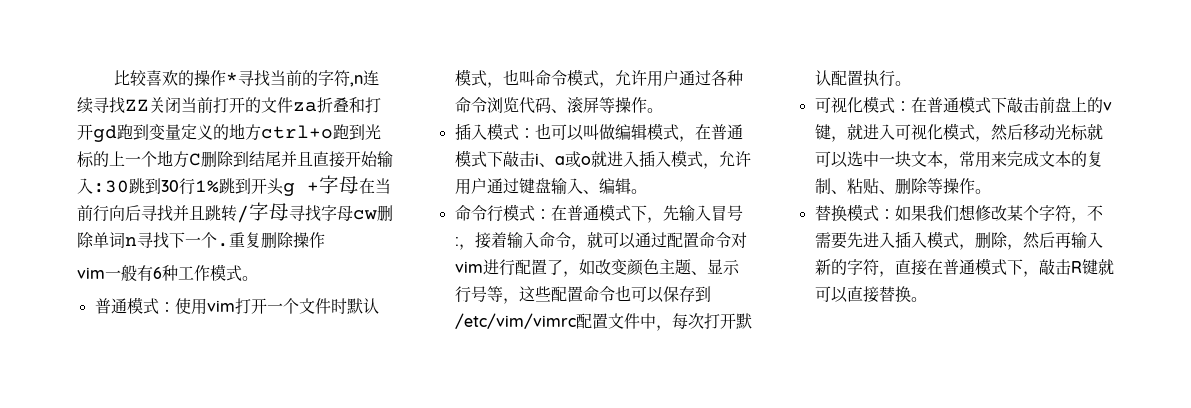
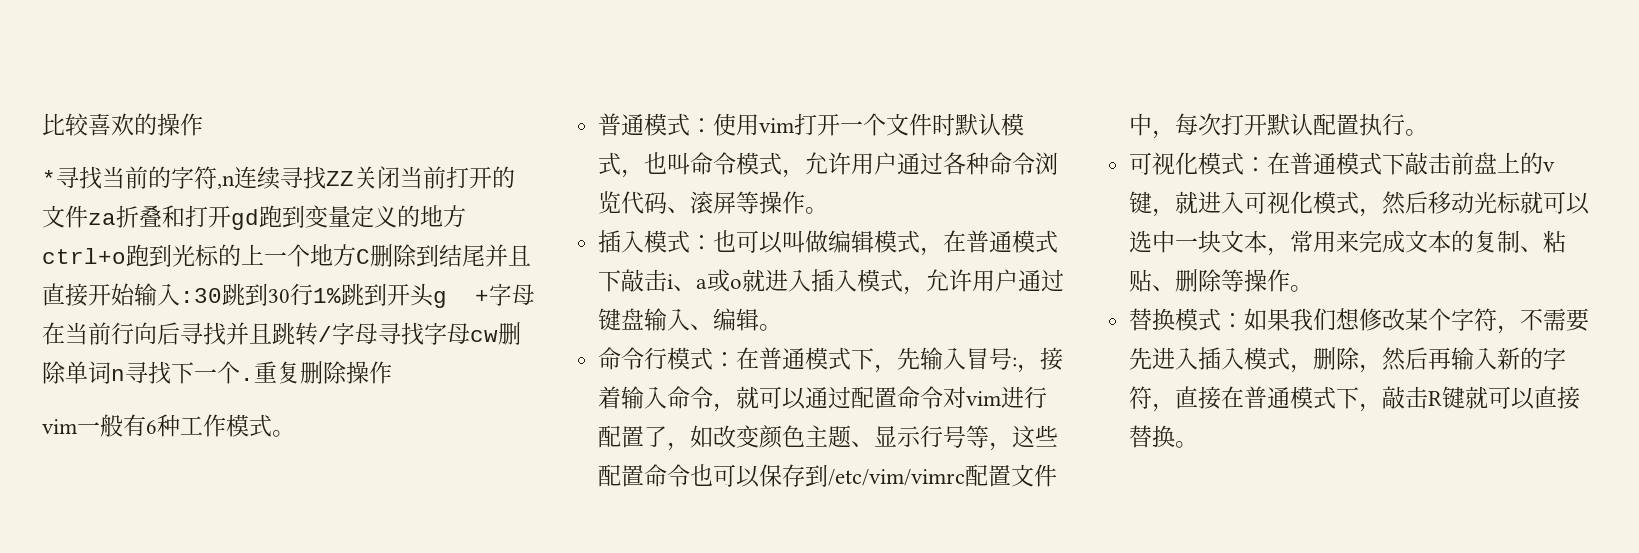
(226, 78) none -> (203, 124) //

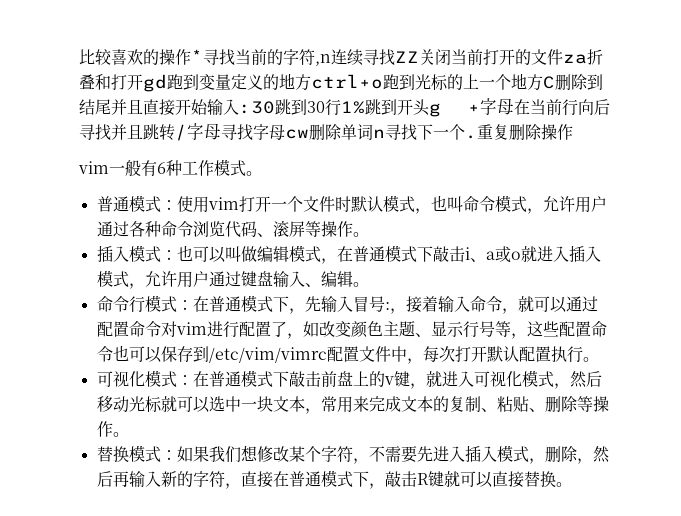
(203, 124) // -> (191, 57) none

